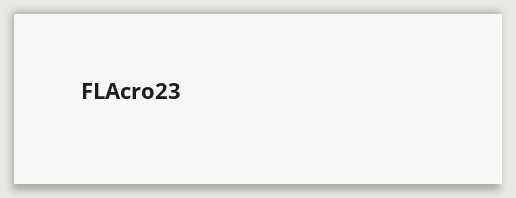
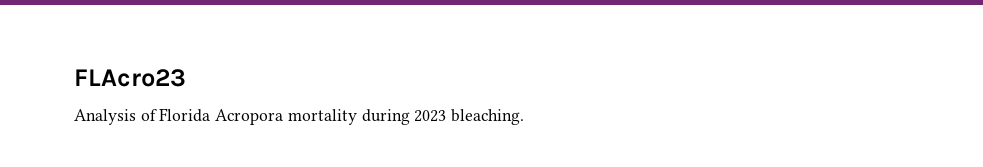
(181, 91) none -> [74,108,525,125] // Analysis of Florida Acropora mortality during 2023 bleaching.

